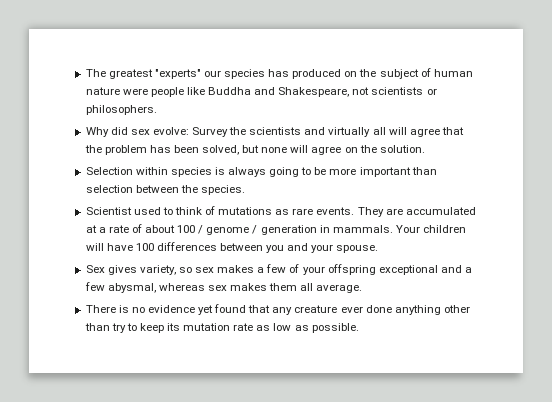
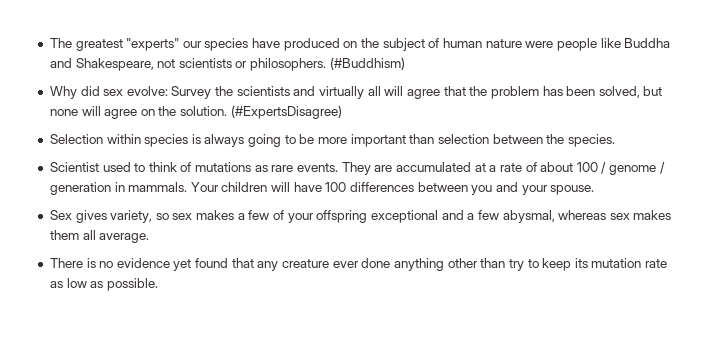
[268,69,290,77] has -> [252,38,281,48] have
(157, 110) none -> [329,57,405,70] (#Buddhism)
(425, 149) none -> [230,105,342,119] (#ExpertsDisagree)

